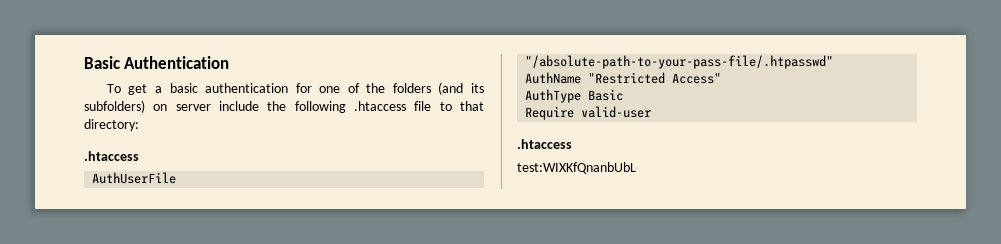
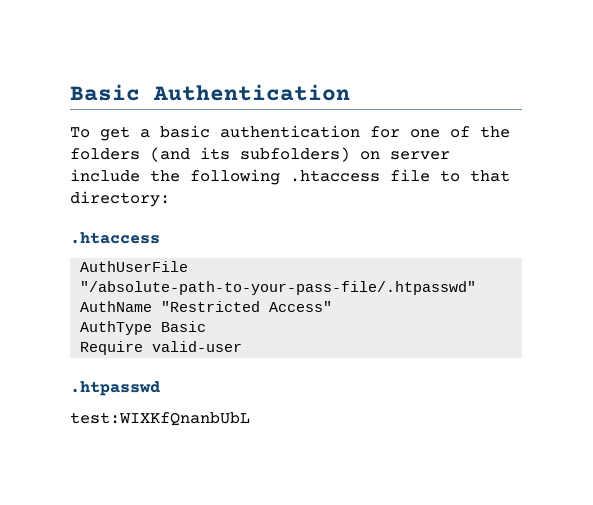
[517,139,572,149] .htaccess -> [70,381,160,396] .htpasswd

